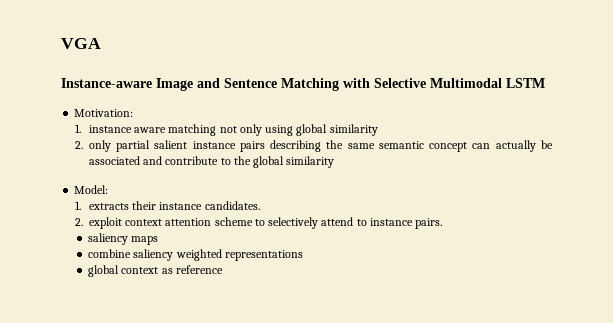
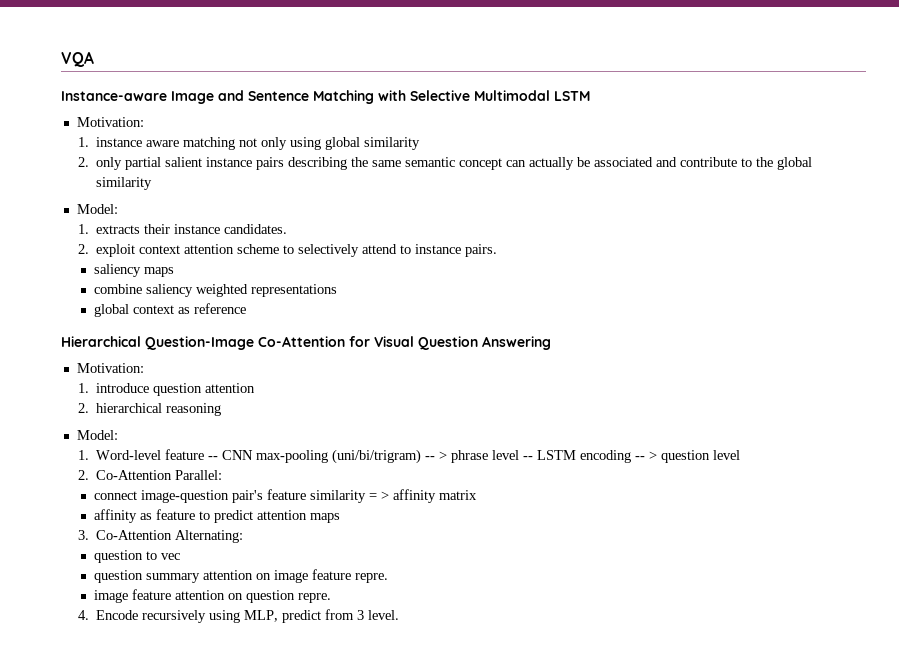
[61,38,101,49] VGA -> [61,51,94,67] VQA
(223, 269) none -> [61,336,551,350] [76,363,144,373] [78,383,256,396] [78,403,222,416] [76,430,118,440] [78,449,741,464] [78,470,223,480] [94,489,478,503] [94,509,341,523] [78,530,244,543] [94,550,181,563] [94,569,389,583] [94,589,332,603] [78,609,400,623] // Hierarchical Question-Image Co-Attention for Visual Question Answering // Motivation: // 1. introduce question attention // 2. hierarchical reasoning // Model: // 1. Word-level feature -- CNN max-pooling (uni/bi/trigram) -- > phrase level -- LSTM encoding -- > question level // 2. Co-Attention Parallel: // connect image-question pair's feature similarity = > affinity matrix // affinity as feature to predict attention maps // 3. Co-Attention Alternating: // question to vec // question summary attention on image feature repre. // image feature attention on question repre. // 4. Encode recursively using MLP, predict from 3 level.

